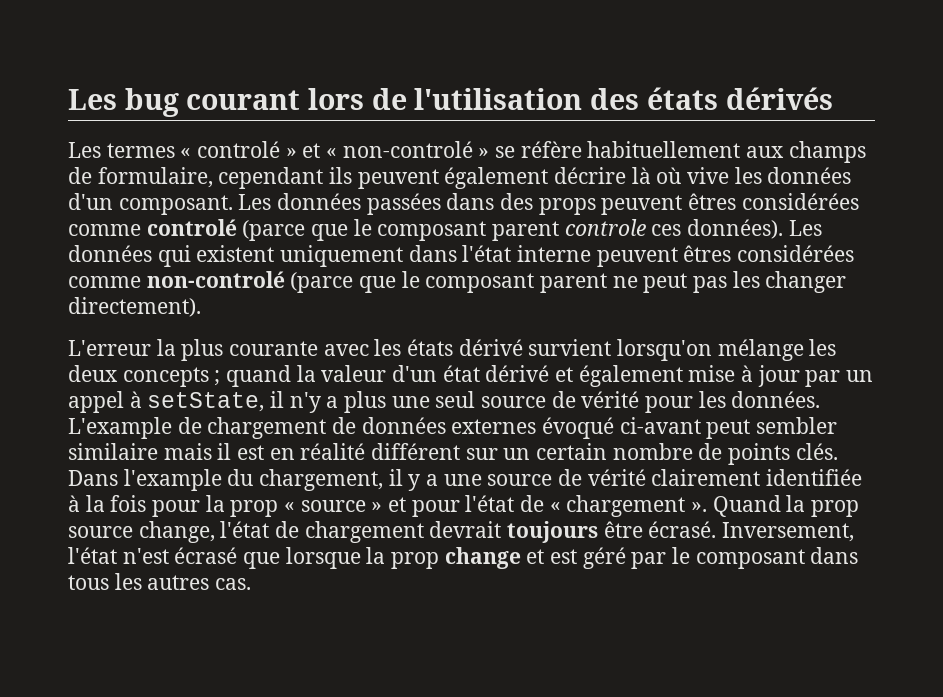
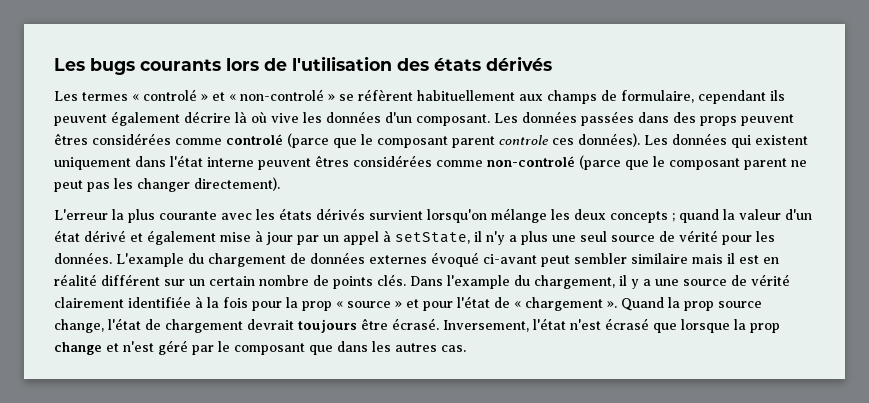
[68,88,301,117] Les bug courant -> [54,58,221,75] Les bugs courants
[520,141,582,158] réfère -> [358,89,413,101] réfèrent
[458,339,523,356] dérivé -> [316,208,365,220] dérivés
[177,417,202,434] de -> [188,253,204,264] du
[550,549,578,564] est -> [123,341,154,352] n'est
[810,547,859,564] [68,575,109,590] dans tous -> [309,341,368,355] que dans

